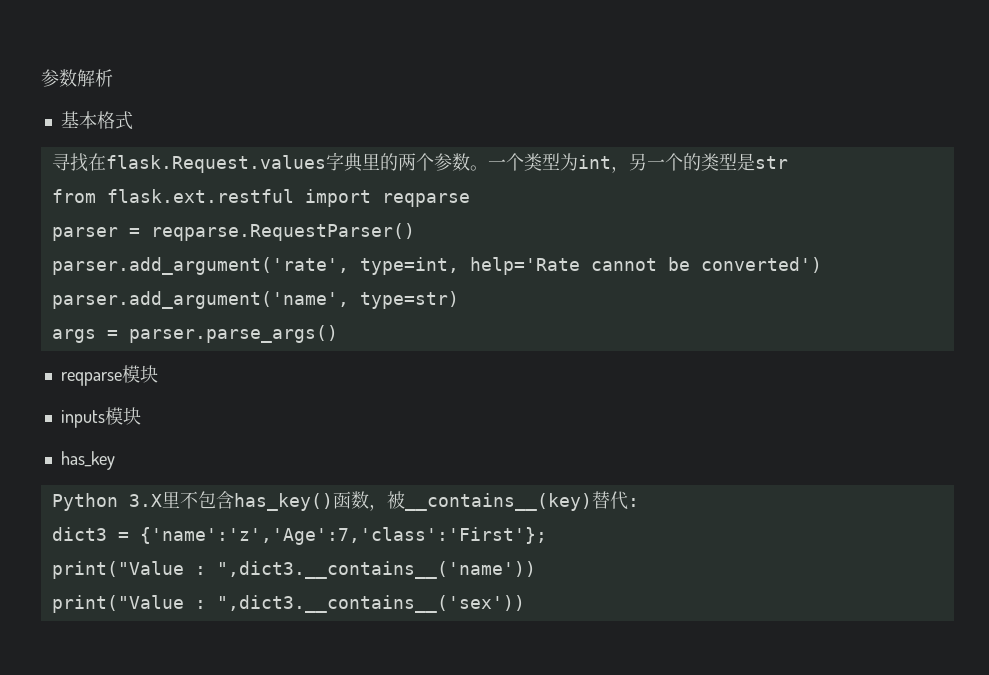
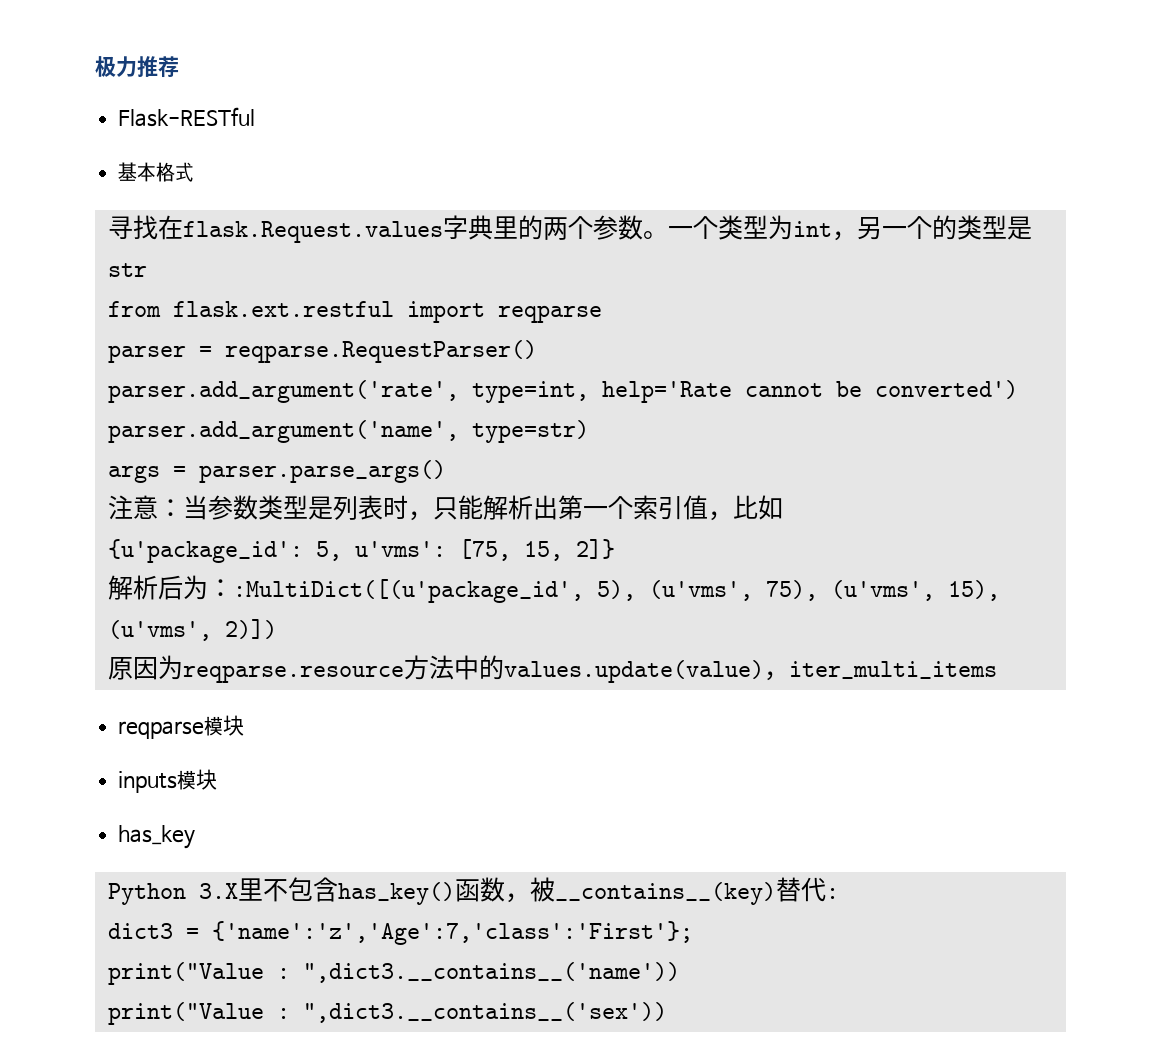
[41,69,113,87] 参数解析 -> [95,56,179,78] [118,107,256,127] 极力推荐 // Flask-RESTful
(338, 334) none -> [107,495,783,521] [107,539,615,563] [107,575,1000,603] [107,619,277,641] [107,655,997,683] // 注意：当参数类型是列表时，只能解析出第一个索引值，比如 // {u'package_id': 5, u'vms': [75, 15, 2]} // 解析后为：:MultiDict([(u'package_id', 5), (u'vms', 75), (u'vms', 15), (u'vms', 2)]) // 原因为reqparse.resource方法中的values.update(value)，iter_multi_items

